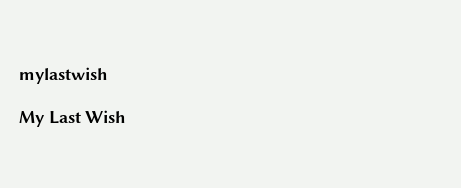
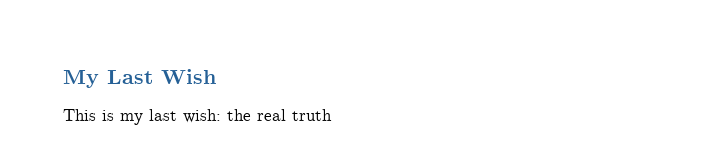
[19,67,108,84] mylastwish // -> (63, 79) none
(127, 116) none -> [63,109,332,125] // This is my last wish: the real truth

